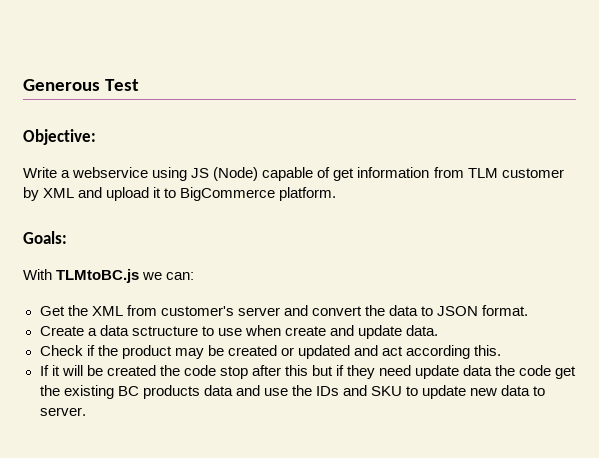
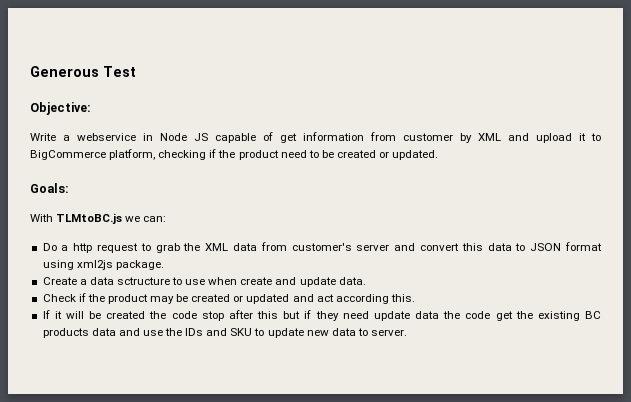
[152,167,259,181] using JS (Node) -> [143,133,208,141] in Node JS
[467,168,498,178] TLM -> (396, 136) none
[279,187,337,201] platform. -> [109,149,439,160] platform, checking if the product need to be created or updated.
[39,306,65,316] Get -> [42,243,180,253] Do a http request to grab
(123, 311) none -> [233,243,258,251] data
[364,305,385,316] the -> [461,243,483,251] this
[482,305,529,316] format. -> [565,242,602,251] [42,260,164,270] format using xml2js package.

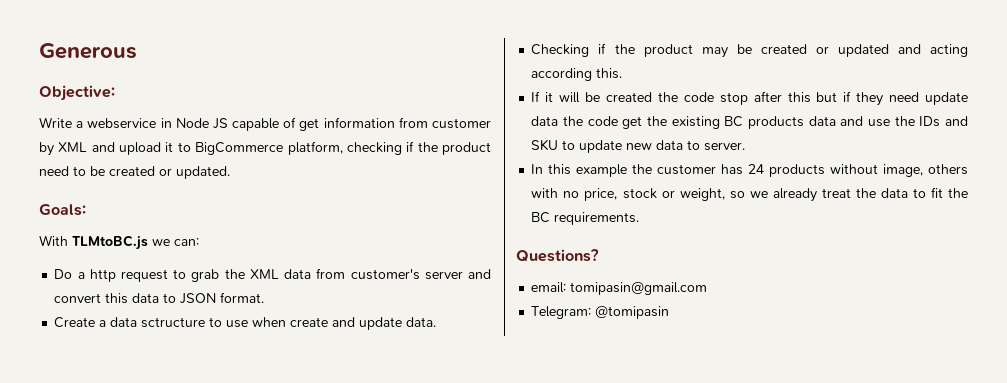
[103,66,136,77] Test -> (137, 51) none
[565,242,602,251] [42,260,164,270] format using xml2js package. -> [220,292,265,303] format.
[42,294,76,302] Check -> [531,44,590,57] Checking
[316,294,334,302] act -> [930,44,968,57] acting
(408, 332) none -> [531,164,968,177] [531,187,968,202] [531,212,640,225] [516,249,599,262] [531,282,708,295] [531,306,670,319] // In this example the customer has 24 products without image, others with no price, stock or weight, so we already treat the data to fit the BC requirements. // Questions? // email: tomipasin@gmail.com // Telegram: @tomipasin

